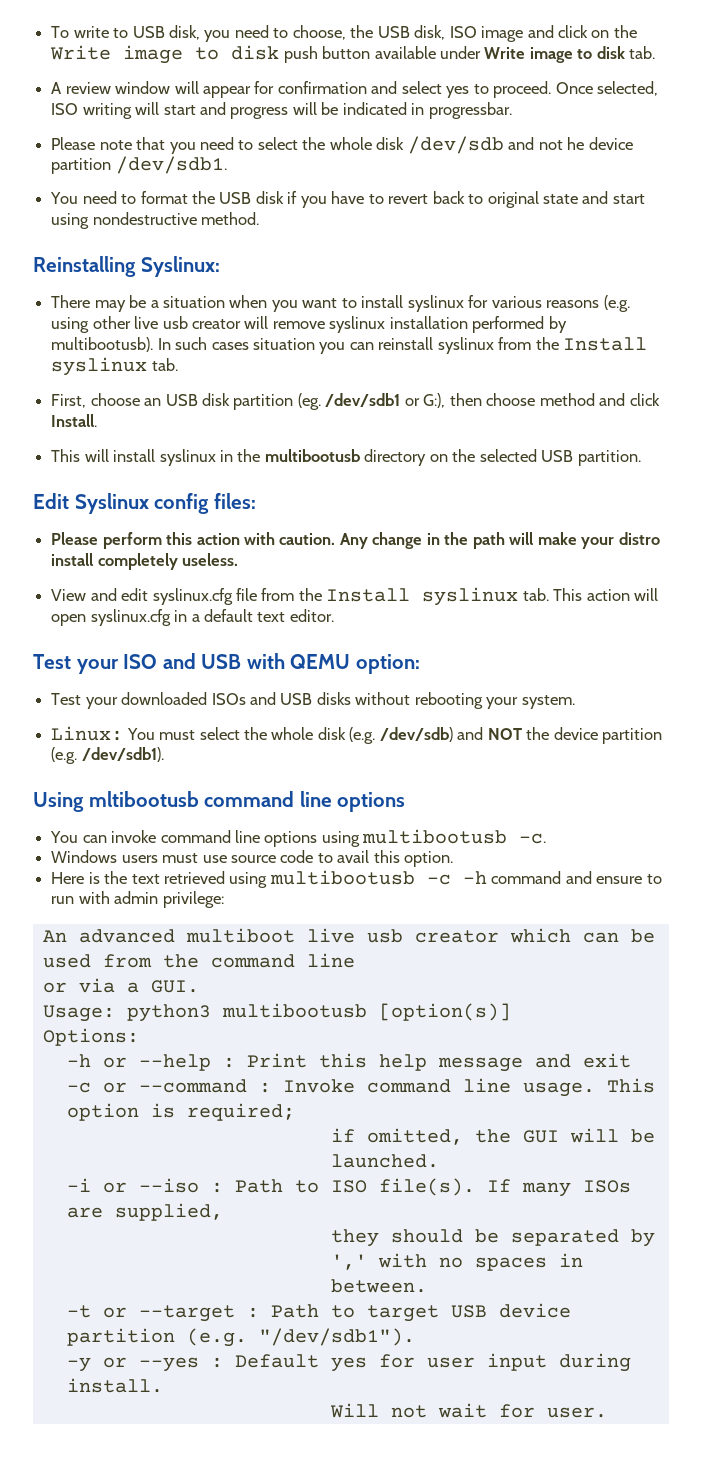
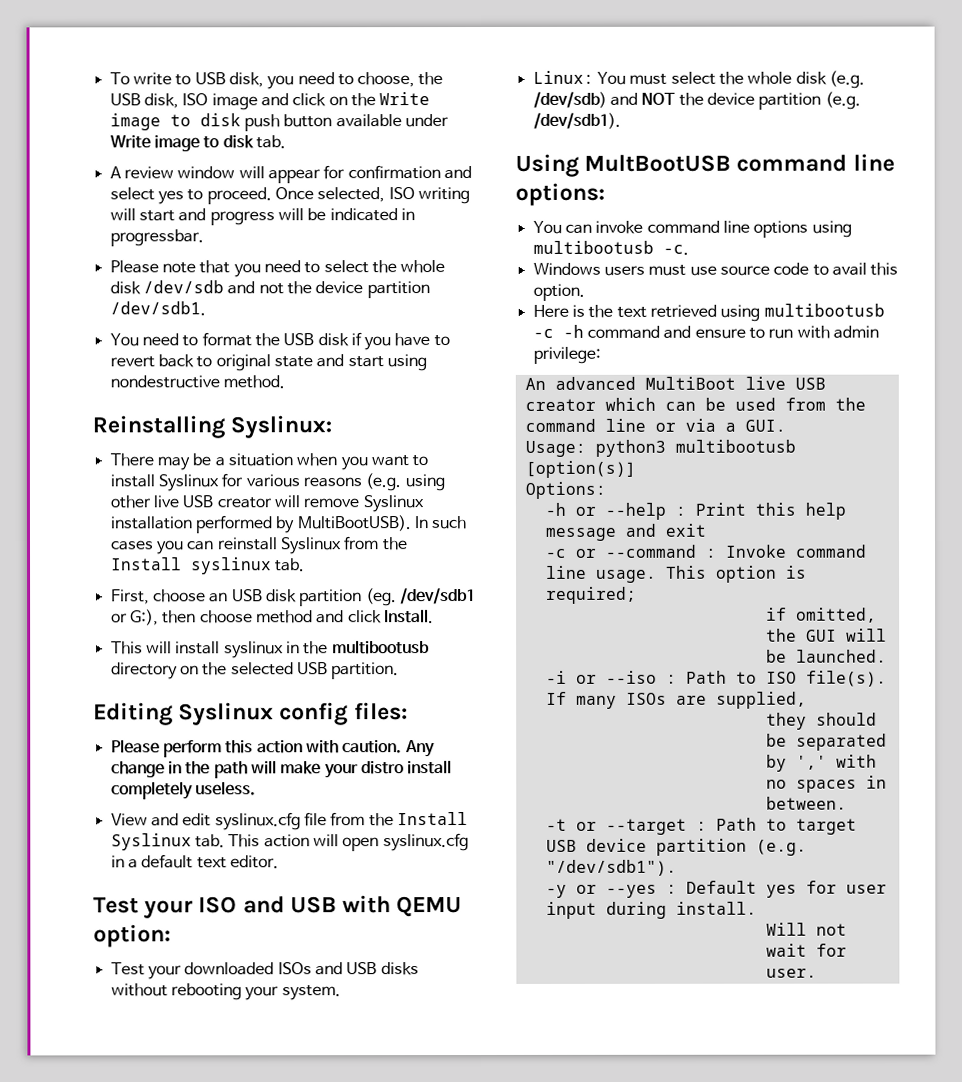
[567,137,585,150] he -> [286,281,312,295] the
[407,295,464,312] syslinux -> [157,474,219,492] Syslinux
[162,316,188,329] usb -> [182,495,214,508] USB
[329,316,386,333] syslinux -> [362,495,424,513] Syslinux
[51,337,154,352] multibootusb). -> [296,515,411,532] MultiBootUSB).
[252,338,315,350] situation -> (154, 545) none
[437,337,494,354] syslinux -> [279,537,342,555] Syslinux
[33,493,69,509] Edit -> [93,702,173,726] Editing
[422,587,519,606] syslinux -> [110,833,192,851] Syslinux
[88,791,406,812] mltibootusb command line options -> [584,153,895,172] [515,182,605,206] MultBootUSB command line options:
[185,928,403,943] multiboot live usb -> [644,376,826,390] MultiBoot live USB
(355, 960) // -> (646, 425) none

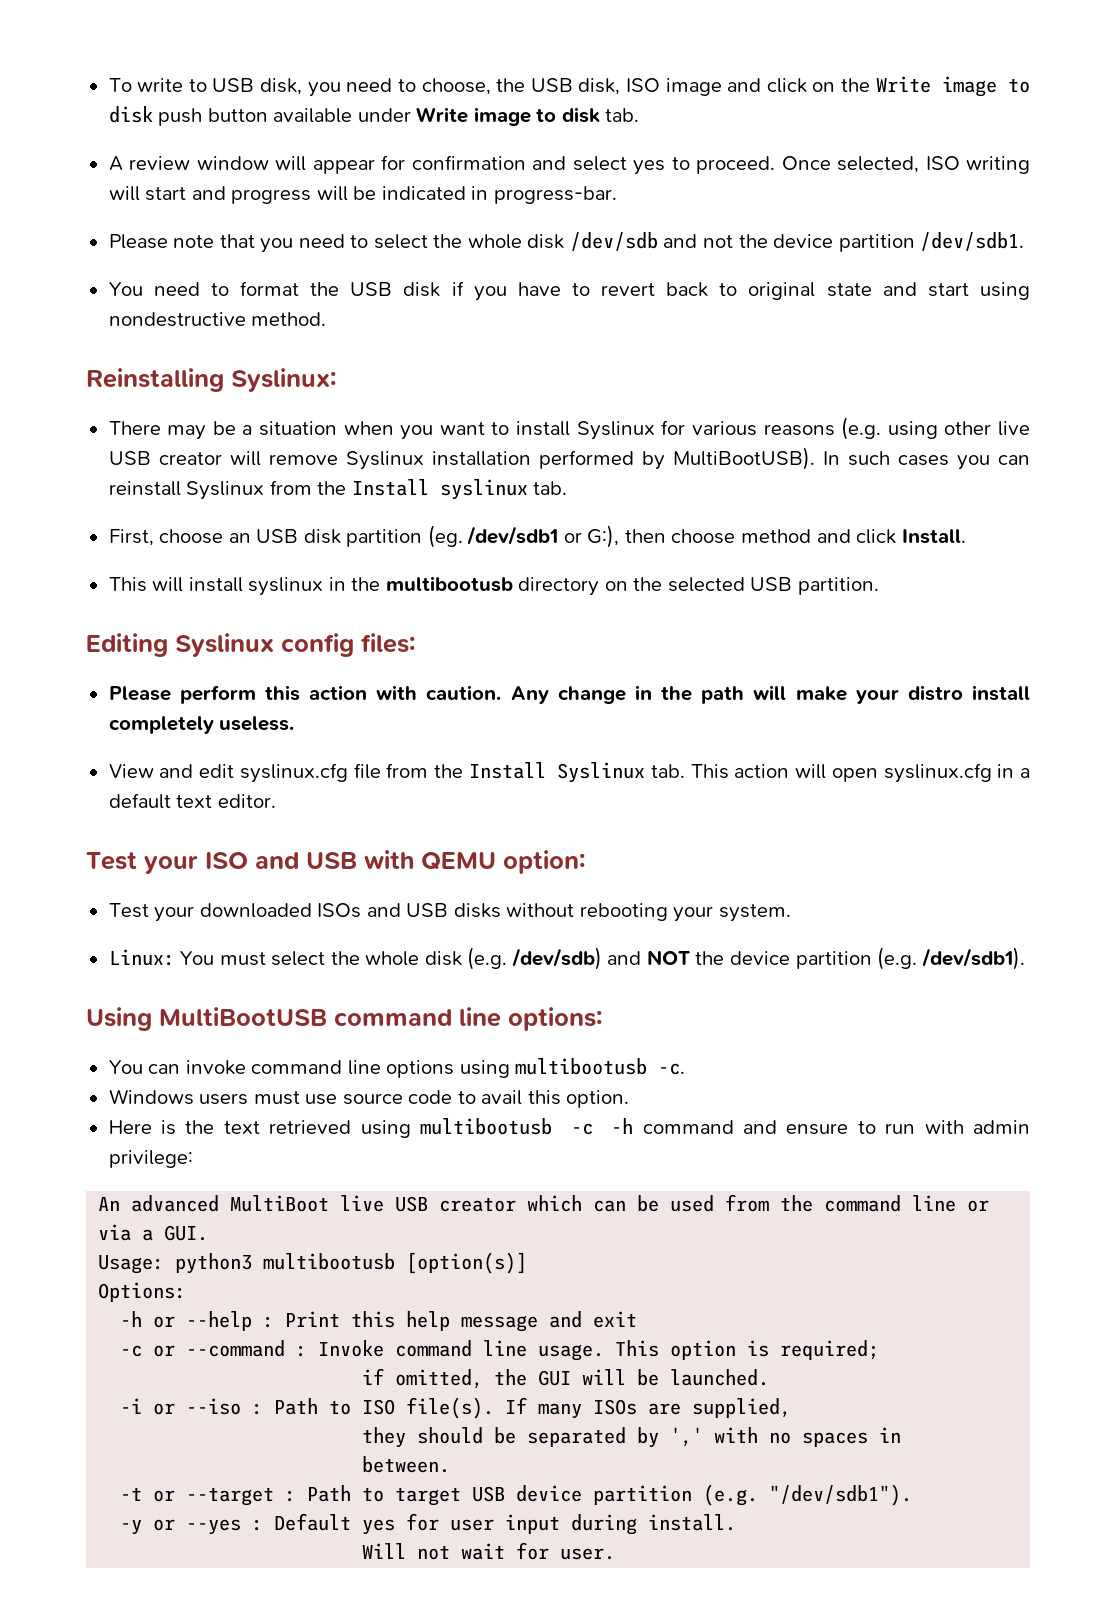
[109,229,204,247] progressbar. -> [493,186,617,204] progress-bar.
[584,154,732,172] MultBootUSB -> [159,1007,327,1026] MultiBootUSB

